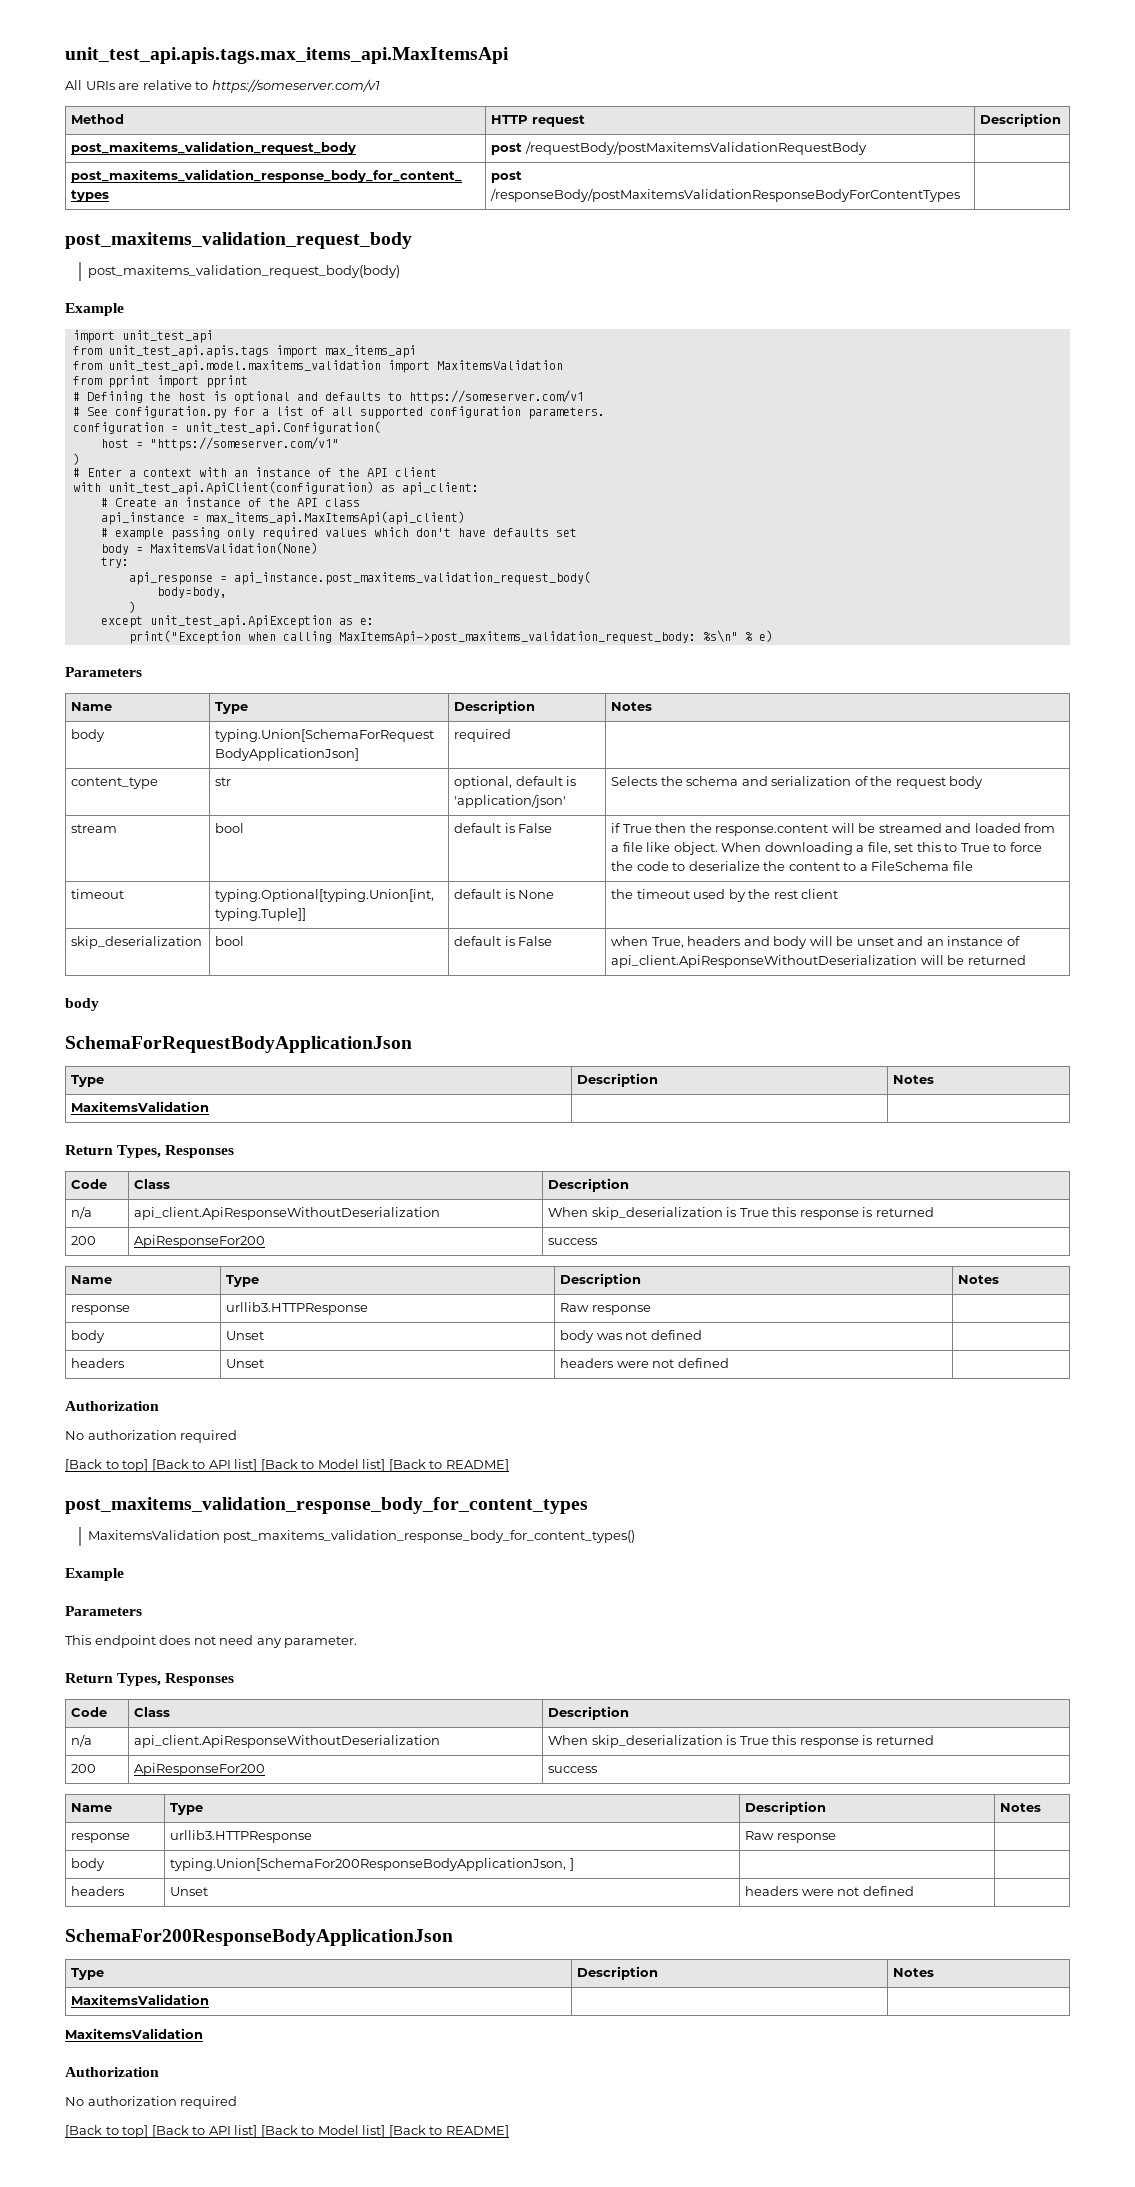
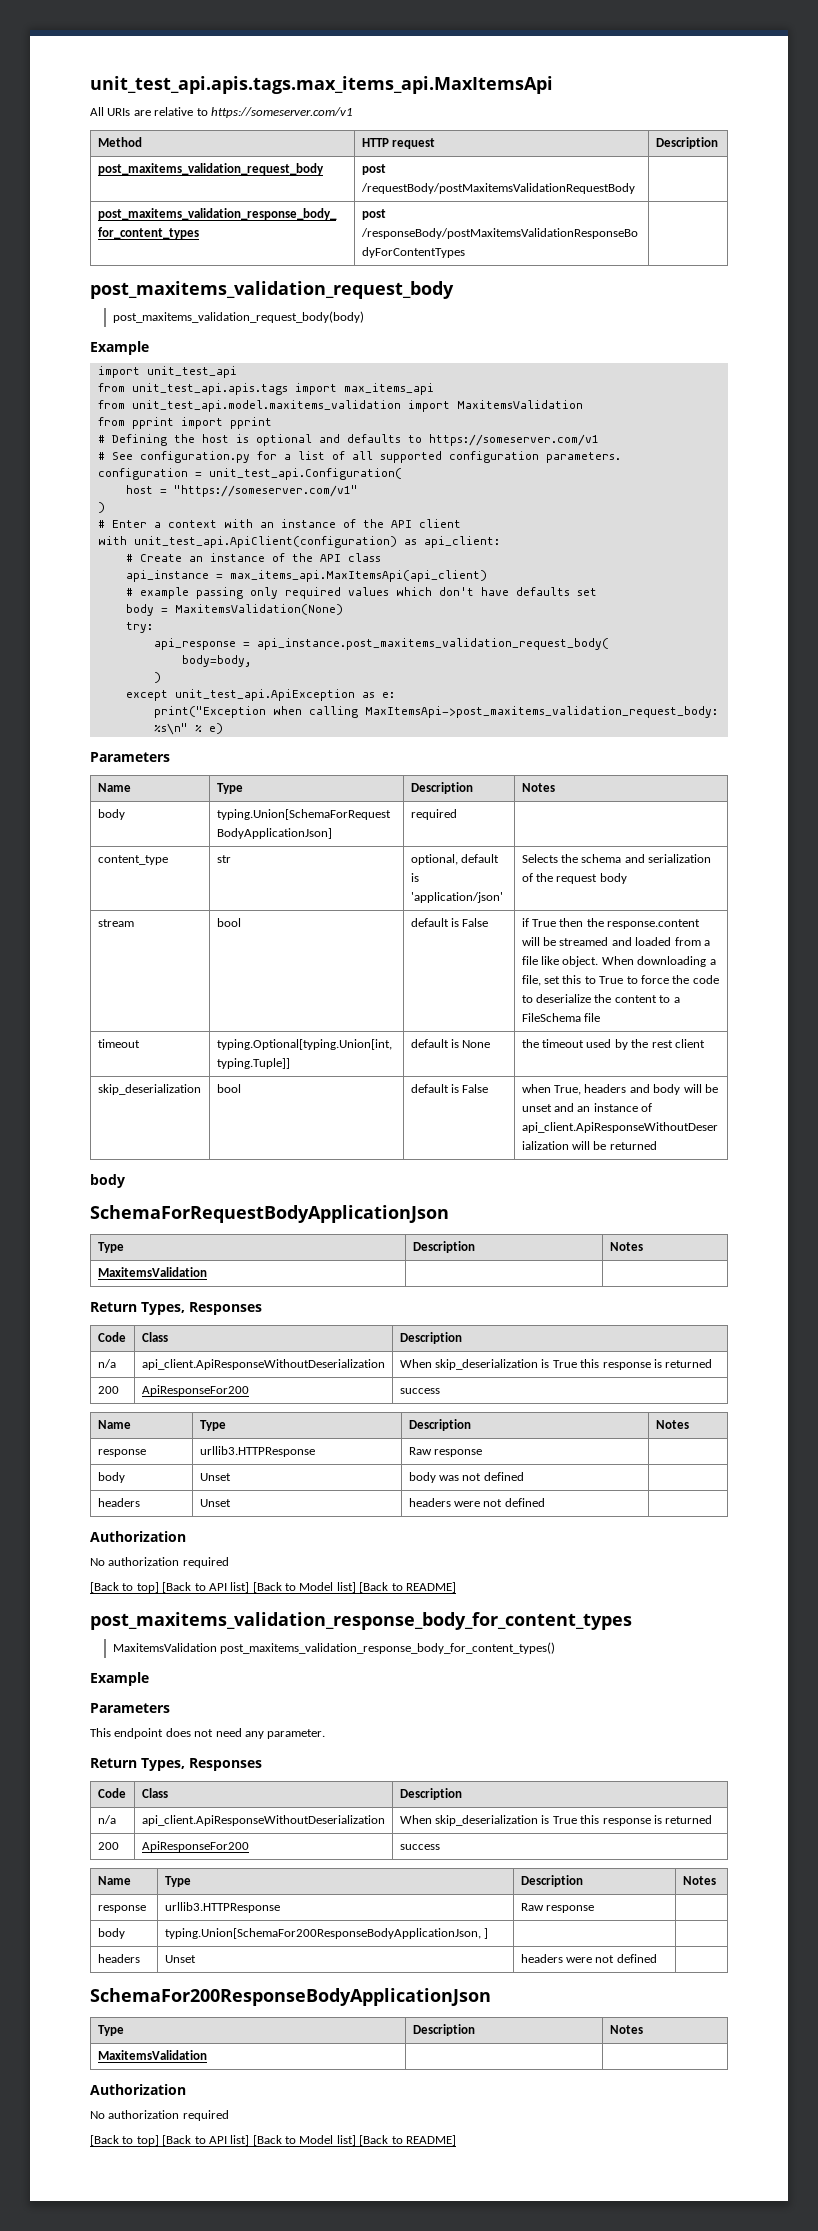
[65,2028,203,2039] // MaxitemsValidation -> (207, 2055) none

